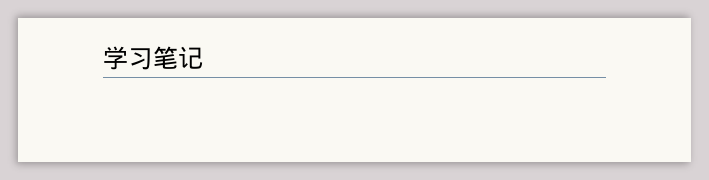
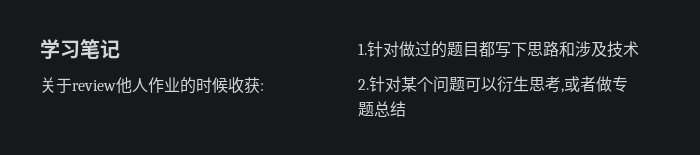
(203, 57) none -> [40,77,264,94] [358,41,639,58] [358,76,628,93] [358,101,406,117] // 关于review他人作业的时候收获: // 1.针对做过的题目都写下思路和涉及技术 // 2.针对某个问题可以衍生思考,或者做专题总结

